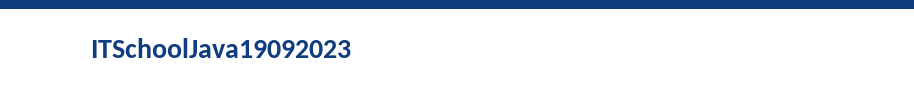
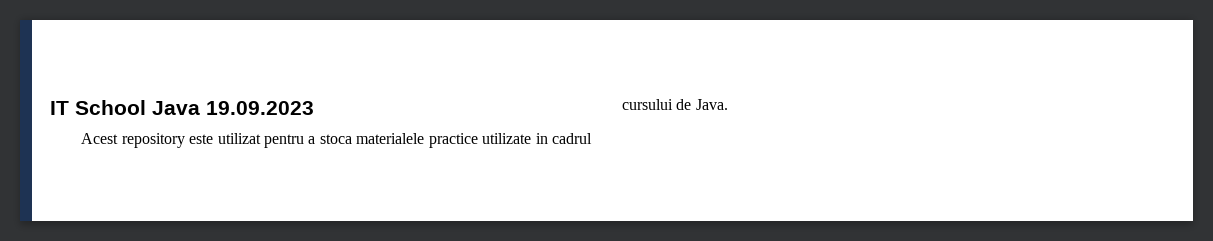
[91,38,351,58] ITSchoolJava19092023 -> [50,100,314,115] [81,133,592,148] [622,99,728,110] IT School Java 19.09.2023 // Acest repository este utilizat pentru a stoca materialele practice utilizate in cadrul cursului de Java.

